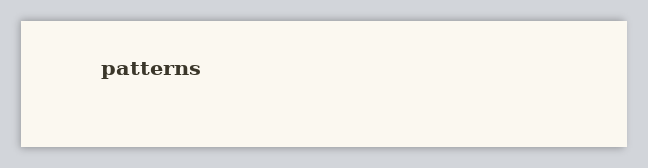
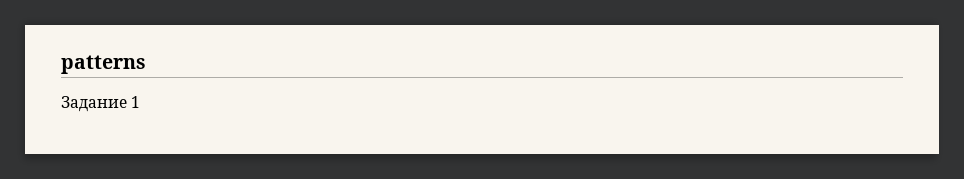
(201, 70) none -> [61,96,141,112] // Задание 1

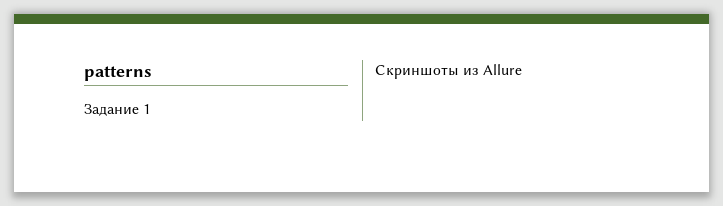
(141, 102) none -> [375,64,523,79] // Скриншоты из Allure

